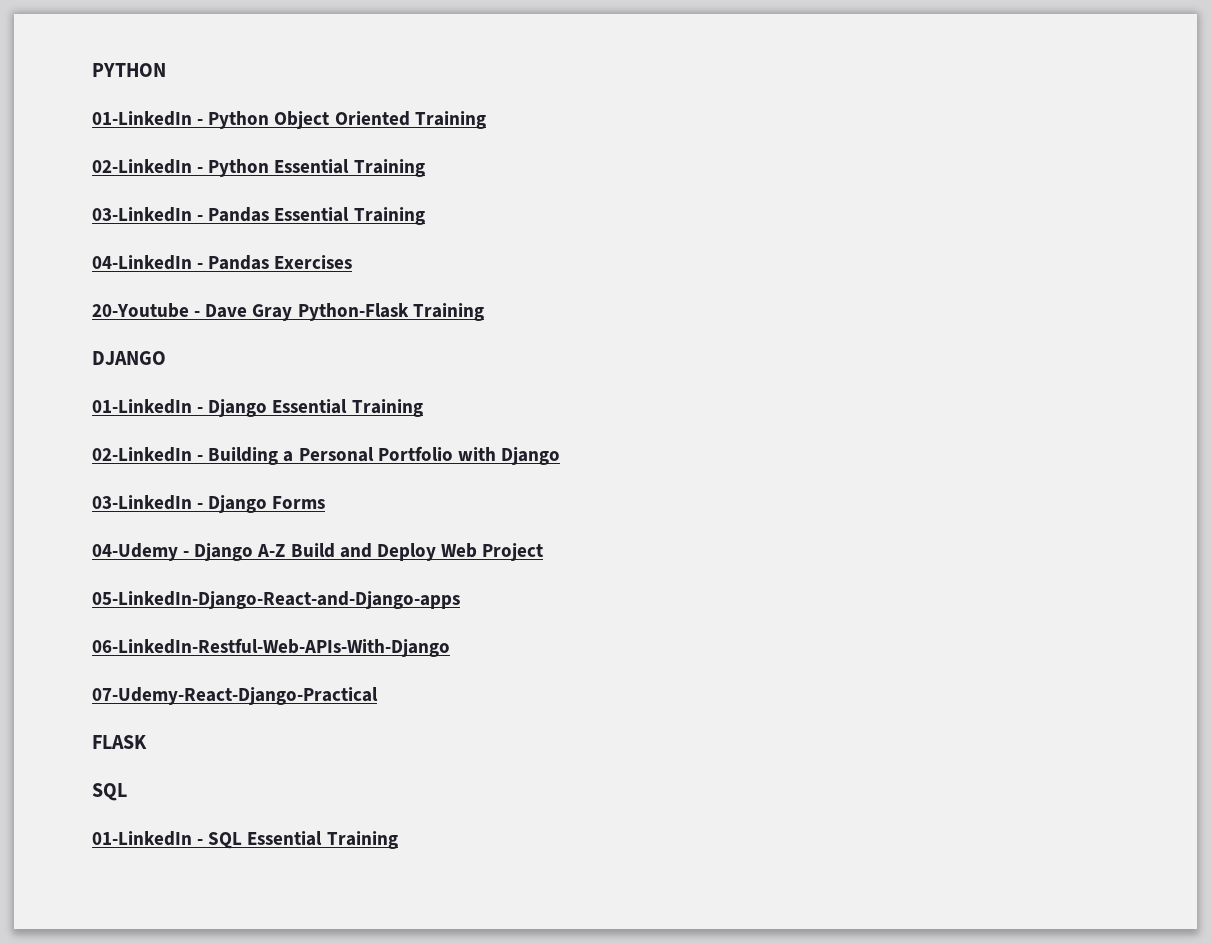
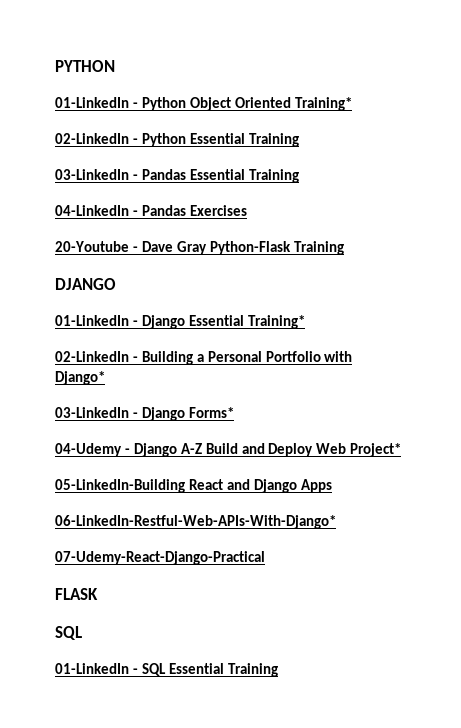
[414,111,486,129] Training -> [294,97,352,111] Training*
[351,399,423,417] Training -> [247,315,305,329] Training*
[500,447,560,465] Django -> [55,371,105,385] Django*
[272,496,326,509] Forms -> [188,407,234,418] Forms*
[482,543,544,561] [92,591,460,609] [92,638,450,657] Project // 05-LinkedIn-Django-React-and-Django-apps // 06-LinkedIn-Restful-Web-APIs-With-Django -> [350,443,402,457] [55,479,332,493] [55,515,336,529] Project* // 05-LinkedIn-Building React and Django Apps // 06-LinkedIn-Restful-Web-APIs-With-Django*

